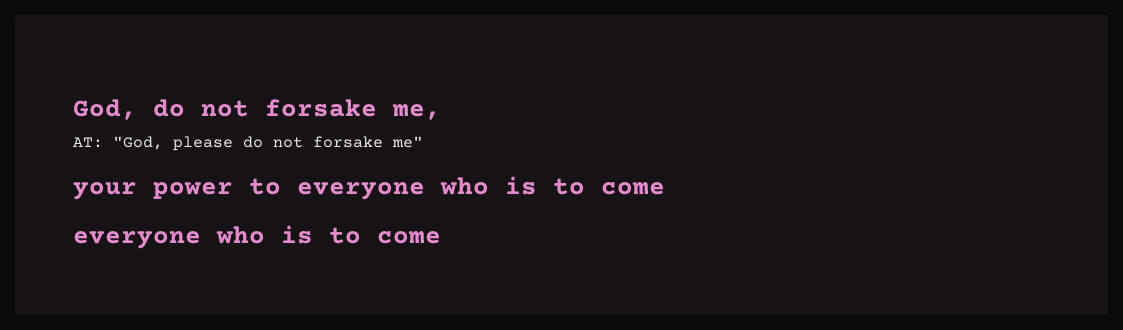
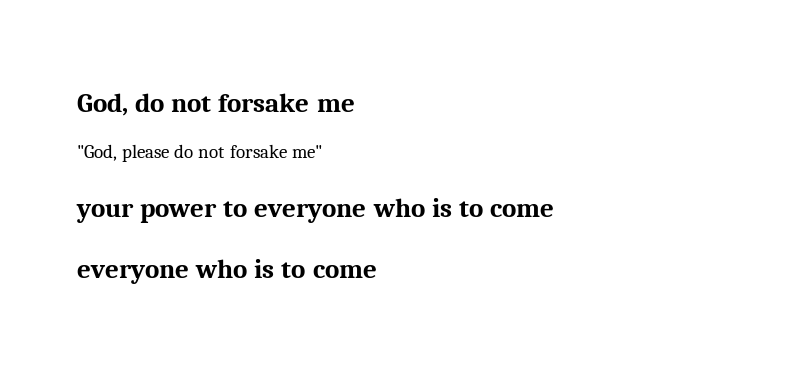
[392,104,441,120] [73,137,103,148] me, // AT: -> [316,99,355,112] me //

